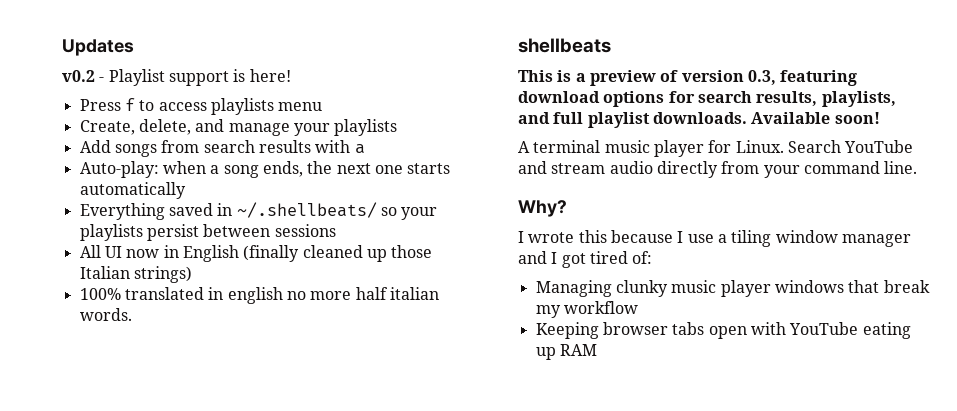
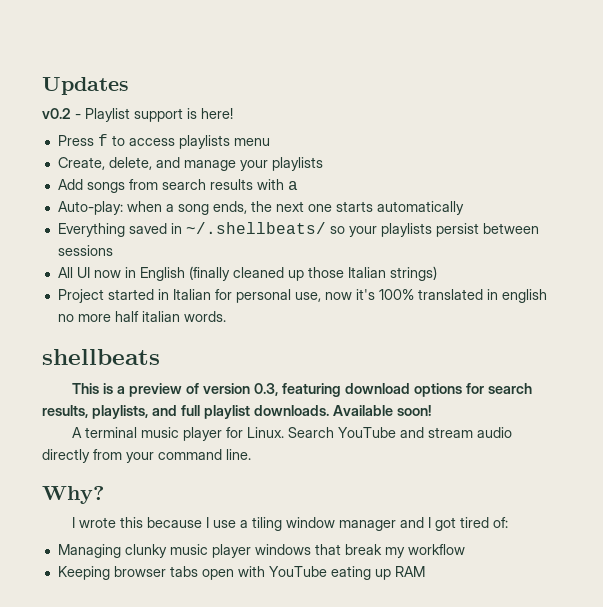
(192, 274) none -> [57,289,375,303] Project started in Italian for personal use, now it's

